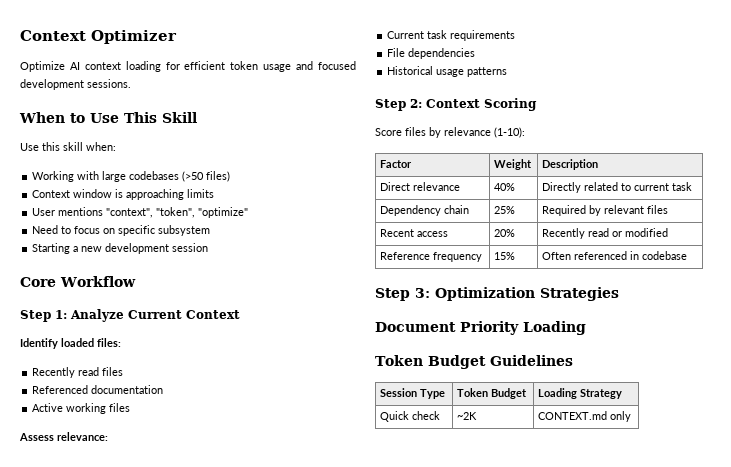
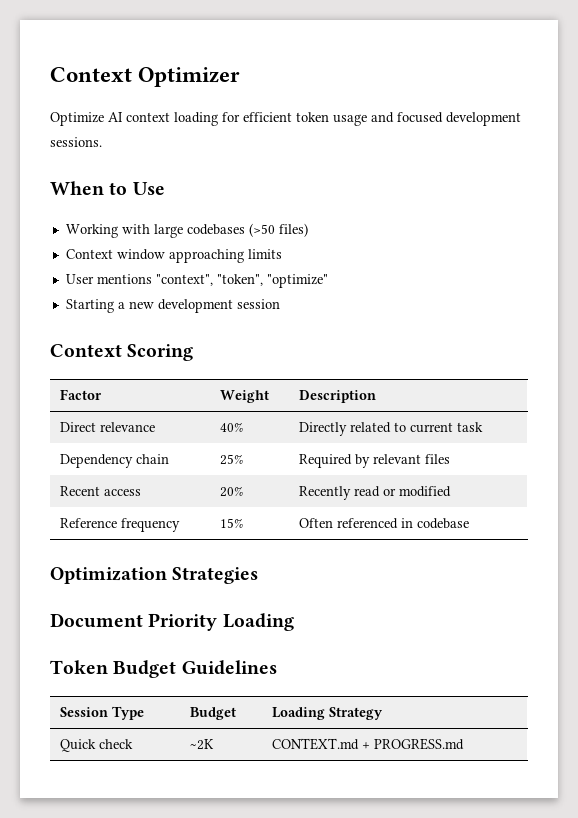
[124,112,197,123] [20,142,116,151] This Skill // Use this skill when: -> (165, 188) none
[115,189,124,198] is -> (165, 254) none
[32,225,211,236] // Need to focus on specific subsystem -> (328, 281) none
[20,276,136,287] [20,309,240,322] [20,338,121,349] [32,367,124,378] [32,385,164,394] [32,403,131,414] [19,432,108,441] [387,30,516,41] [387,48,476,59] [387,66,508,77] [375,98,537,111] [375,127,525,138] Core Workflow // Step 1: Analyze Current Context // Identify loaded files: // Recently read files // Referenced documentation // Active working files // Assess relevance: // Current task requirements // File dependencies // Historical usage patterns // Step 2: Context Scoring // Score files by relevance (1-10): -> [50,344,194,361] Context Scoring
[375,288,430,301] Step 3: -> (469, 523) none
[457,388,489,397] Token -> (144, 713) none
[610,411,632,422] only -> [361,738,464,750] + PROGRESS.md

